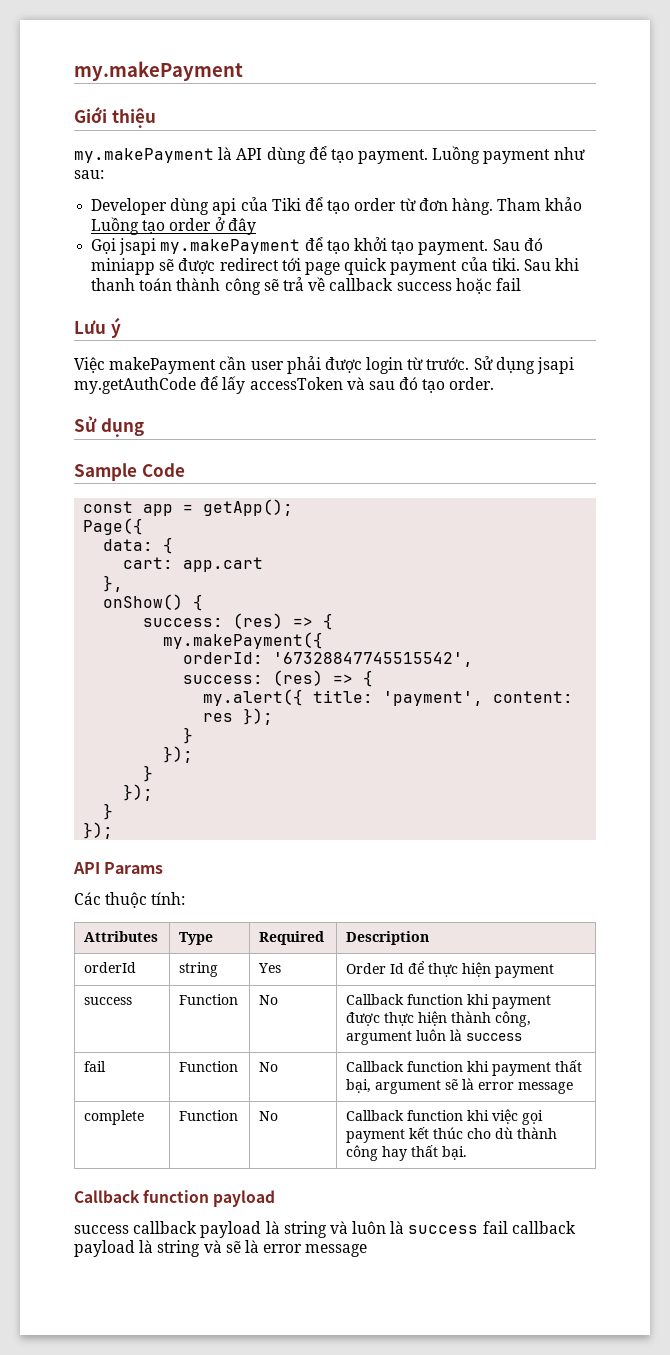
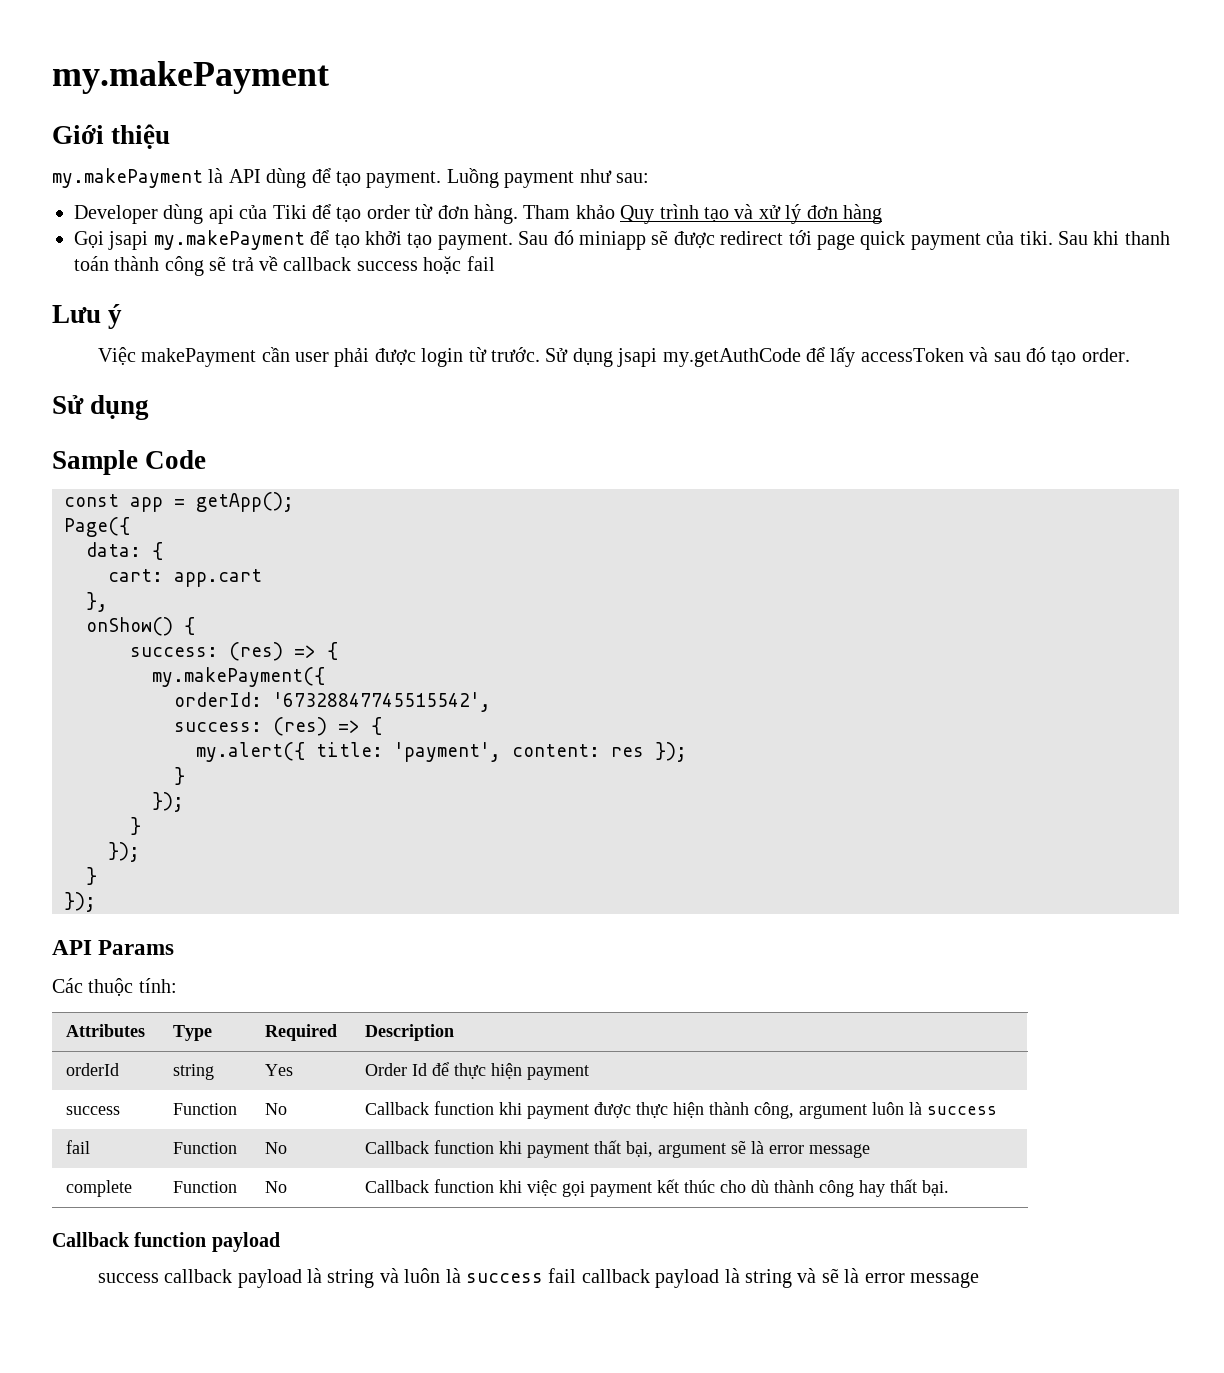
[91,217,256,235] Luồng tạo order ở đây -> [620,204,882,224] Quy trình tạo và xử lý đơn hàng

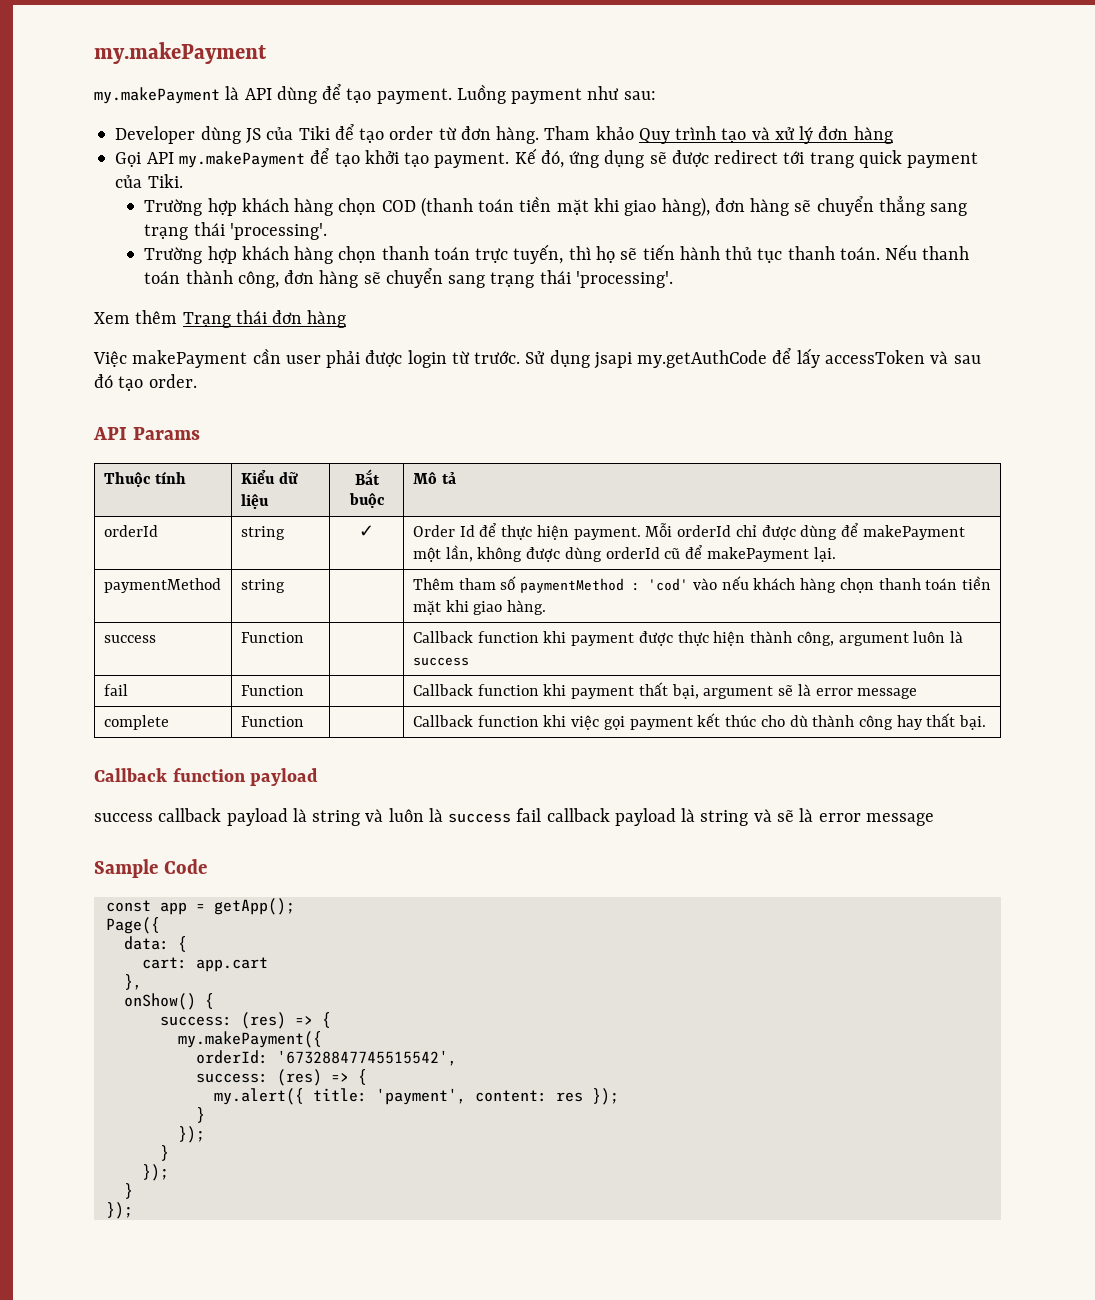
[52,61,329,94] [52,124,171,149] my.makePayment // Giới thiệu -> [94,42,267,64] my.makePayment
[208,205,234,224] api -> [245,128,261,143] JS
[108,231,149,250] jsapi -> [146,152,174,164] API
[518,230,646,250] Sau đó miniapp -> [514,148,645,168] Kế đó, ứng dụng
[816,234,855,250] page -> [809,152,854,168] trang
[1019,231,1170,245] [74,256,495,276] [52,304,123,329] tiki. Sau khi thanh toán thành công sẽ trả về callback success hoặc fail // Lưu ý -> [147,174,183,188] [144,196,968,217] [144,222,327,240] [144,244,970,264] [144,268,673,288] [94,310,347,328] Tiki. // Trường hợp khách hàng chọn COD (thanh toán tiền mặt khi giao hàng), đơn hàng sẽ chuyển thẳng sang trạng thái 'processing'. // Trường hợp khách hàng chọn thanh toán trực tuyến, thì họ sẽ tiến hành thủ tục thanh toán. Nếu thanh toán thành công, đơn hàng sẽ chuyển sang trạng thái 'processing'. // Xem thêm Trạng thái đơn hàng
[52,395,150,420] Sử dụng -> [93,427,200,440] [103,471,186,487] [240,470,298,484] [240,494,269,509] [354,469,380,485] [348,493,384,508] [412,472,456,484] [103,525,158,537] [240,526,285,540] [359,525,374,537] [412,523,965,540] [412,545,836,562] [103,578,221,593] [240,579,285,593] [412,576,991,593] [412,600,547,615] [103,635,156,643] [240,632,304,643] [412,631,963,646] [412,657,469,666] [103,684,128,696] [240,685,304,696] [412,682,918,699] [103,715,169,730] [240,716,304,727] [412,713,987,730] [94,768,319,786] [94,808,934,826] API Params // Thuộc tính | Kiểu dữ liệu | Bắt buộc | Mô tả // orderId | string | ✓ | Order Id để thực hiện payment. Mỗi orderId chỉ được dùng để makePayment một lần, không được dùng orderId cũ để makePayment lại. // paymentMethod | string | | Thêm tham số paymentMethod : 'cod' vào nếu khách hàng chọn thanh toán tiền mặt khi giao hàng. // success | Function | | Callback function khi payment được thực hiện thành công, argument luôn là success // fail | Function | | Callback function khi payment thất bại, argument sẽ là error message // complete | Function | | Callback function khi việc gọi payment kết thúc cho dù thành công hay thất bại. // Callback function payload // success callback payload là string và luôn là success fail callback payload là string và sẽ là error message
[52,940,175,955] [52,978,177,996] [65,1024,145,1037] [172,1025,212,1041] [264,1024,337,1041] [364,1024,454,1041] [65,1063,119,1076] [172,1064,214,1080] [264,1064,293,1076] [364,1062,589,1080] [65,1106,120,1115] [172,1103,237,1115] [264,1103,287,1115] [364,1101,997,1119] [65,1140,90,1154] [172,1142,237,1154] [264,1142,287,1154] [364,1140,870,1158] [65,1180,132,1197] [172,1181,237,1193] [264,1181,287,1193] [364,1179,949,1197] [52,1232,280,1252] [97,1268,979,1288] // API Params // Các thuộc tính: // Attributes | Type | Required | Description // orderId | string | Yes | Order Id để thực hiện payment // success | Function | No | Callback function khi payment được thực hiện thành công, argument luôn là success // fail | Function | No | Callback function khi payment thất bại, argument sẽ là error message // complete | Function | No | Callback function khi việc gọi payment kết thúc cho dù thành công hay thất bại. // Callback function payload // success callback payload là string và luôn là success fail callback payload là string và sẽ là error message -> (133, 1210) none

